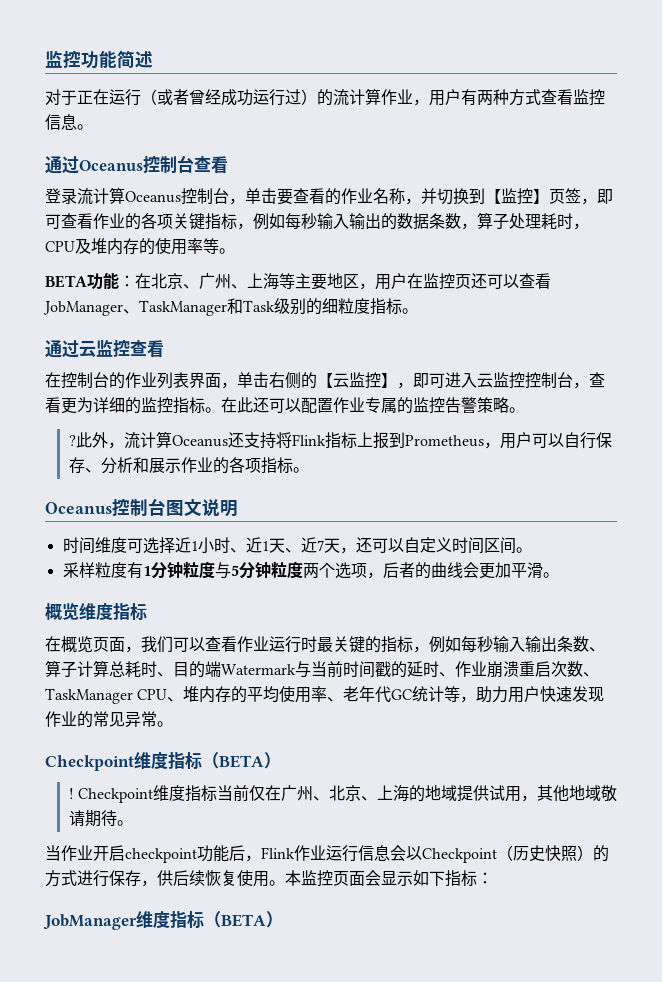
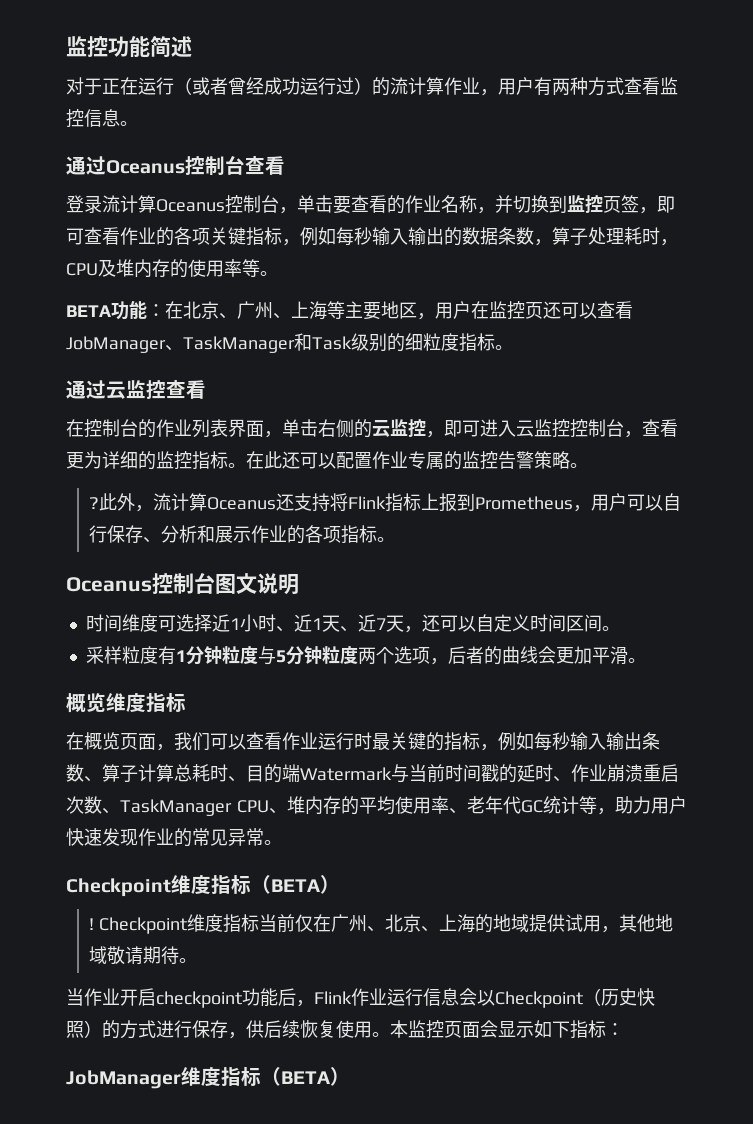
[485,188,549,205] 【监控】 -> [567,195,603,213] 监控
[317,372,397,389] 【云监控】 -> [372,419,426,437] 云监控

